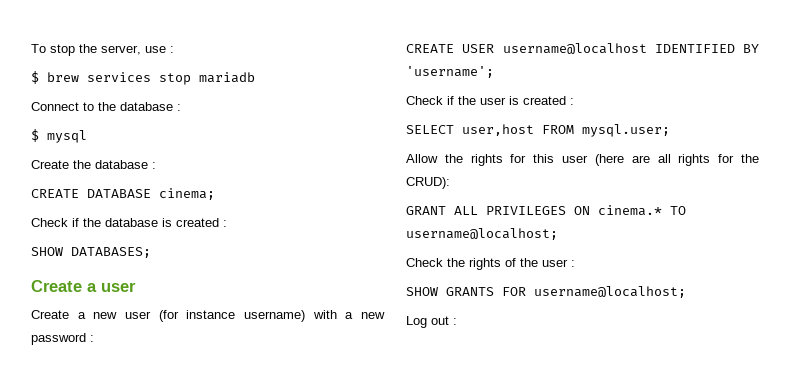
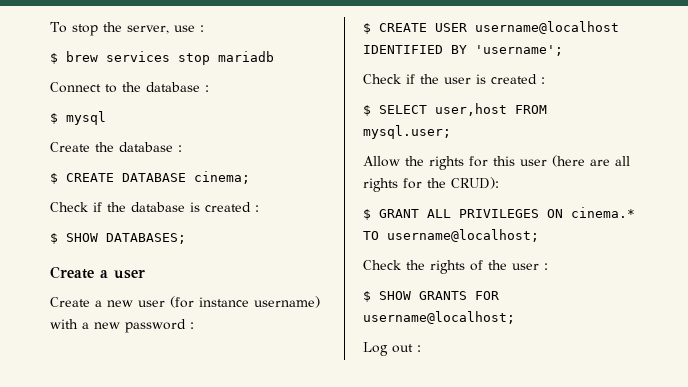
(156, 165) none -> [50,173,58,184] $
(227, 223) none -> [50,233,58,244] $
(94, 338) none -> [363,23,371,34] $
(574, 101) none -> [363,105,371,116] $
(450, 183) none -> [363,209,371,220] $
(575, 263) none -> [363,291,371,302] $

